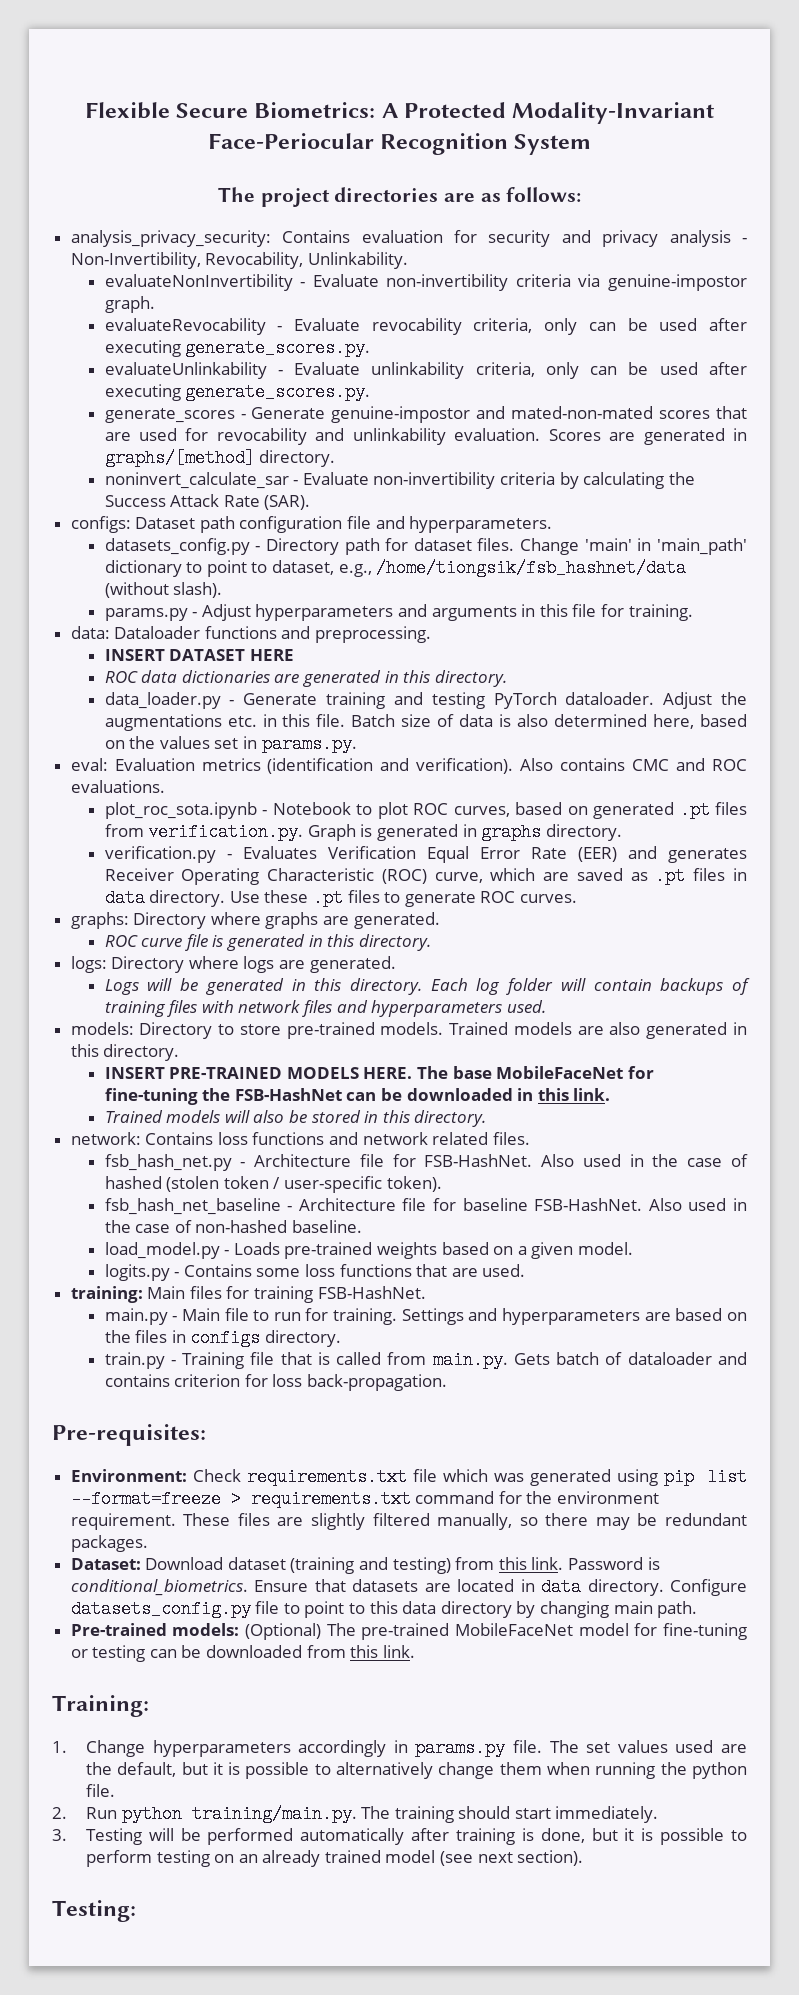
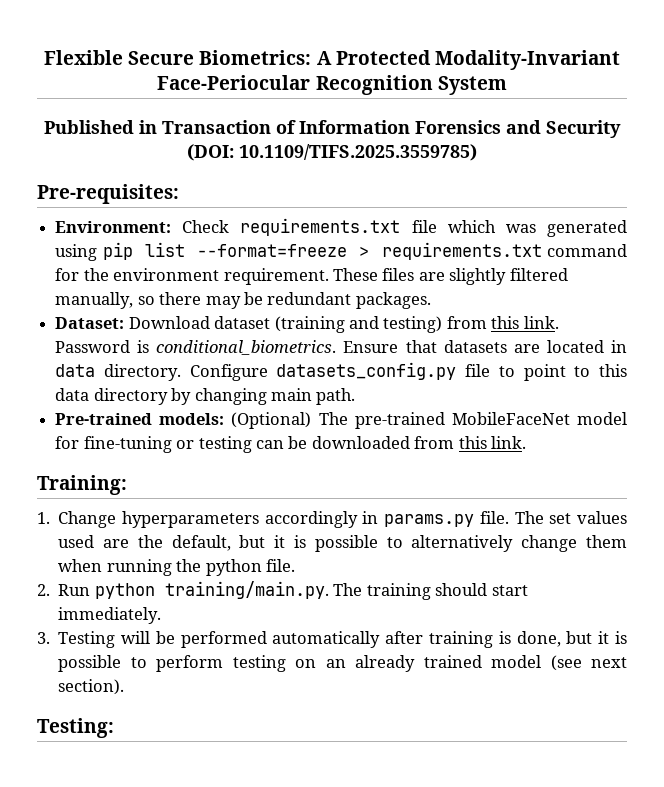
[217,187,582,207] [70,230,747,247] [70,252,408,269] [104,274,747,291] [104,296,155,313] [104,318,747,335] [104,339,371,357] [104,362,747,379] [104,383,371,401] [104,406,747,423] [104,428,748,445] [104,449,336,467] [104,472,695,489] [104,494,311,510] [70,516,553,533] [104,538,747,555] [104,559,687,577] [104,582,223,598] [104,604,693,621] [70,626,432,643] [104,649,294,661] [104,670,507,687] [104,692,747,709] [104,714,747,731] [104,735,357,753] [70,758,747,774] [70,780,165,793] [104,801,747,819] [104,823,622,841] [104,846,748,863] [104,867,748,885] [104,889,577,907] [70,912,440,929] [104,934,431,951] [70,956,396,973] [104,978,751,995] [104,1000,546,1017] [70,1022,747,1039] [70,1044,180,1061] [104,1066,654,1079] [104,1088,611,1105] [104,1110,487,1127] [70,1132,530,1145] [104,1154,749,1171] [104,1176,442,1193] [104,1198,747,1215] [104,1220,362,1233] [104,1242,633,1259] [104,1264,526,1281] [70,1286,426,1303] [104,1308,747,1325] [104,1329,341,1347] [104,1351,747,1369] [104,1374,447,1391] The project directories are as follows: // analysis_privacy_security: Contains evaluation for security and privacy analysis - Non-Invertibility, Revocability, Unlinkability. // evaluateNonInvertibility - Evaluate non-invertibility criteria via genuine-impostor graph. // evaluateRevocability - Evaluate revocability criteria, only can be used after executing generate_scores.py. // evaluateUnlinkability - Evaluate unlinkability criteria, only can be used after executing generate_scores.py. // generate_scores - Generate genuine-impostor and mated-non-mated scores that are used for revocability and unlinkability evaluation. Scores are generated in graphs/[method] directory. // noninvert_calculate_sar - Evaluate non-invertibility criteria by calculating the Success Attack Rate (SAR). // configs: Dataset path configuration file and hyperparameters. // datasets_config.py - Directory path for dataset files. Change 'main' in 'main_path' dictionary to point to dataset, e.g., /home/tiongsik/fsb_hashnet/data (without slash). // params.py - Adjust hyperparameters and arguments in this file for training. // data: Dataloader functions and preprocessing. // INSERT DATASET HERE // ROC data dictionaries are generated in this directory. // data_loader.py - Generate training and testing PyTorch dataloader. Adjust the augmentations etc. in this file. Batch size of data is also determined here, based on the values set in params.py. // eval: Evaluation metrics (identification and verification). Also contains CMC and ROC evaluations. // plot_roc_sota.ipynb - Notebook to plot ROC curves, based on generated .pt files from verification.py. Graph is generated in graphs directory. // verification.py - Evaluates Verification Equal Error Rate (EER) and generates Receiver Operating Characteristic (ROC) curve, which are saved as .pt files in data directory. Use these .pt files to generate ROC curves. // graphs: Directory where graphs are generated. // ROC curve file is generated in this directory. // logs: Directory where logs are generated. // Logs will be generated in this directory. Each log folder will contain backups of training files with network files and hyperparameters used. // models: Directory to store pre-trained models. Trained models are also generated in this directory. // INSERT PRE-TRAINED MODELS HERE. The base MobileFaceNet for fine-tuning the FSB-HashNet can be downloaded in this link. // Trained models will also be stored in this directory. // network: Contains loss functions and network related files. // fsb_hash_net.py - Architecture file for FSB-HashNet. Also used in the case of hashed (stolen token / user-specific token). // fsb_hash_net_baseline - Architecture file for baseline FSB-HashNet. Also used in the case of non-hashed baseline. // load_model.py - Loads pre-trained weights based on a given model. // logits.py - Contains some loss functions that are used. // training: Main files for training FSB-HashNet. // main.py - Main file to run for training. Settings and hyperparameters are based on the files in configs directory. // train.py - Training file that is called from main.py. Gets batch of dataloader and contains criterion for loss back-propagation. -> [44,120,621,138] [187,144,477,161] Published in Transaction of Information Forensics and Security (DOI: 10.1109/TIFS.2025.3559785)

